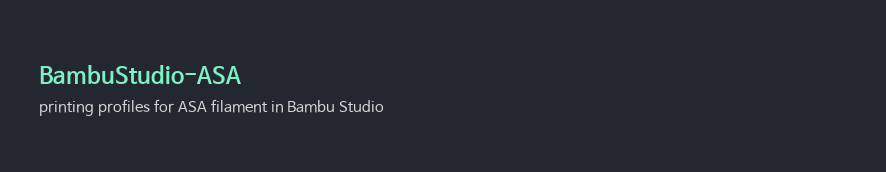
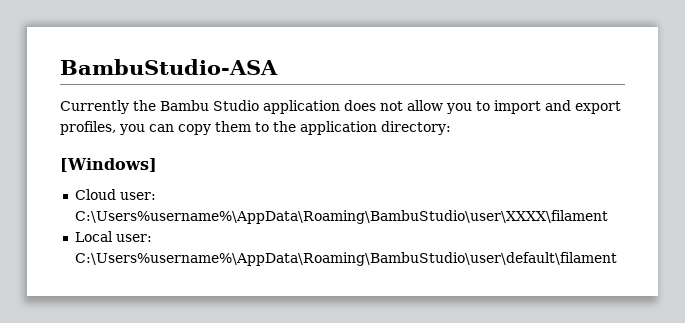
[39,99,385,116] printing profiles for ASA filament in Bambu Studio -> [60,100,621,114] [60,121,451,135] [60,158,157,172] [74,189,156,200] [74,210,608,224] [74,231,152,242] [74,252,617,266] Currently the Bambu Studio application does not allow you to import and export profiles, you can copy them to the application directory: // [Windows] // Cloud user: C:\Users%username%\AppData\Roaming\BambuStudio\user\XXXX\filament // Local user: C:\Users%username%\AppData\Roaming\BambuStudio\user\default\filament

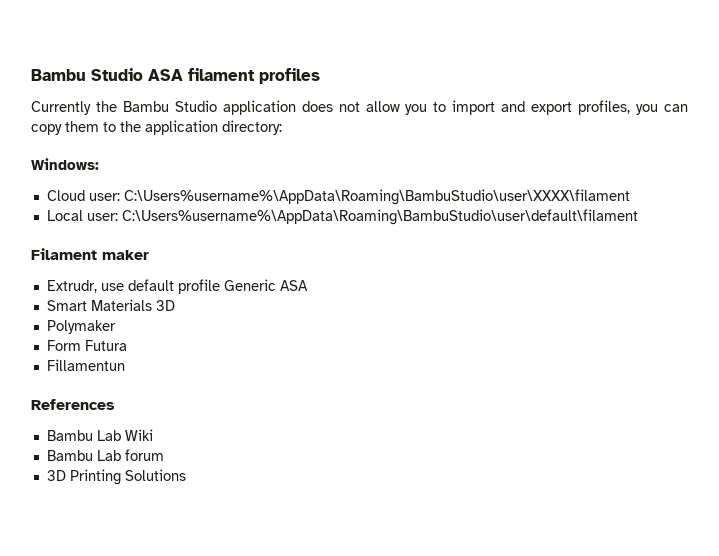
[60,59,278,75] BambuStudio-ASA -> [31,68,320,84] Bambu Studio ASA filament profiles
[60,158,157,172] [Windows] -> [31,158,99,170] Windows:
(617, 259) none -> [31,248,149,260] [46,279,308,294] [46,299,175,311] [46,320,116,334] [46,340,127,351] [46,359,125,371] [31,399,115,410] [46,429,153,441] [46,449,164,461] [46,469,186,485] // Filament maker // Extrudr, use default profile Generic ASA // Smart Materials 3D // Polymaker // Form Futura // Fillamentun // References // Bambu Lab Wiki // Bambu Lab forum // 3D Printing Solutions

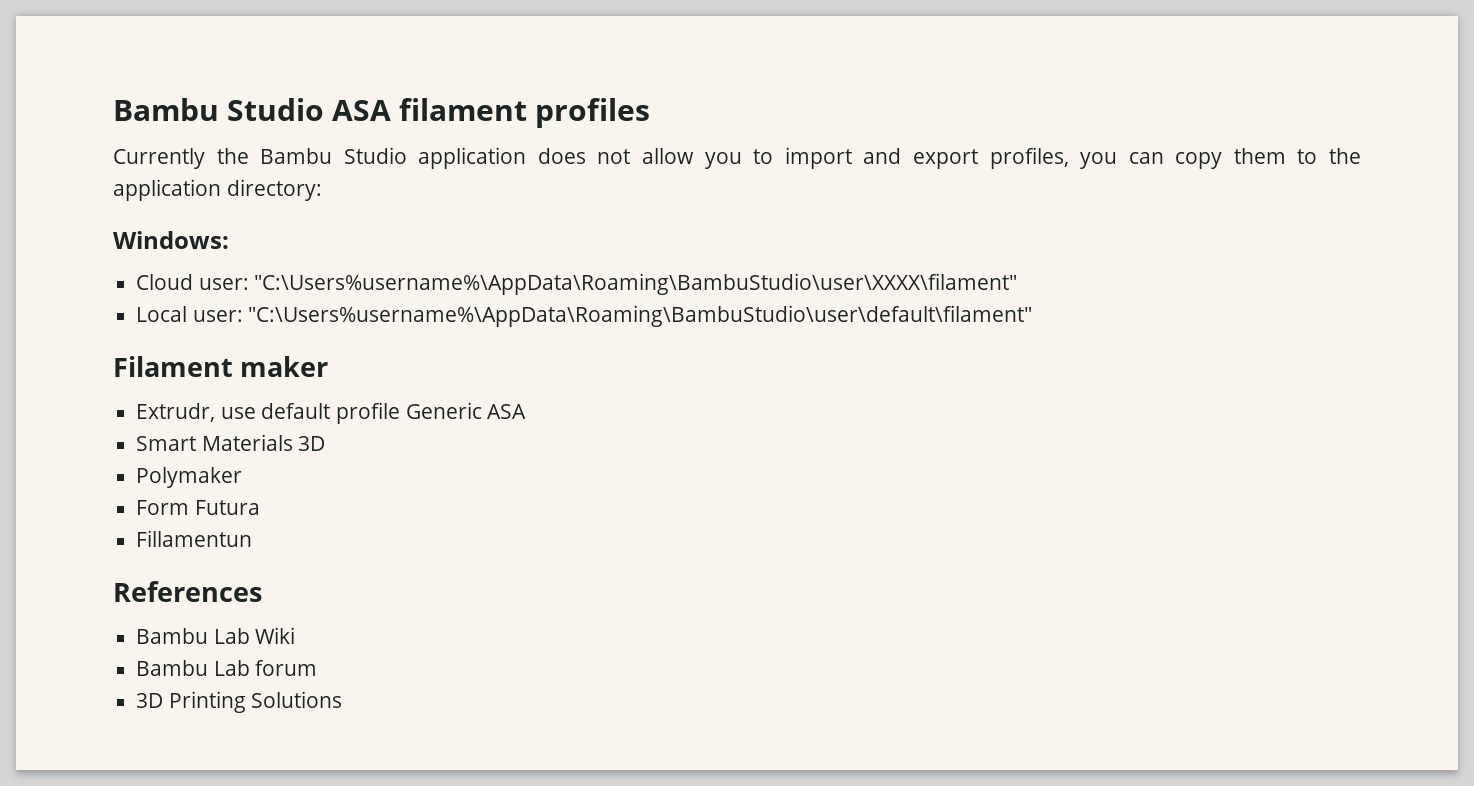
[123,189,630,205] C:\Users%username%\AppData\Roaming\BambuStudio\user\XXXX\filament -> [254,273,1018,295] "C:\Users%username%\AppData\Roaming\BambuStudio\user\XXXX\filament"
[121,209,638,225] C:\Users%username%\AppData\Roaming\BambuStudio\user\default\filament -> [248,305,1033,327] "C:\Users%username%\AppData\Roaming\BambuStudio\user\default\filament"

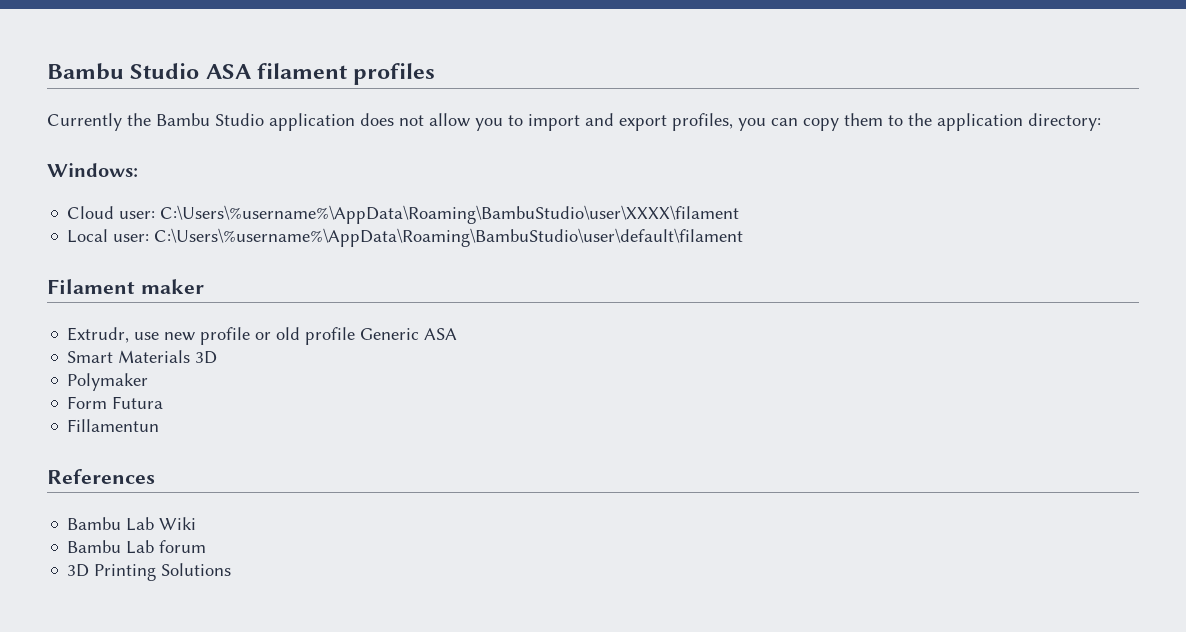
[254,273,1018,295] "C:\Users%username%\AppData\Roaming\BambuStudio\user\XXXX\filament" -> [160,205,740,224] C:\Users\%username%\AppData\Roaming\BambuStudio\user\XXXX\filament
[248,305,1033,327] "C:\Users%username%\AppData\Roaming\BambuStudio\user\default\filament" -> [154,228,744,247] C:\Users\%username%\AppData\Roaming\BambuStudio\user\default\filament
[261,403,331,419] default -> [164,327,301,345] new profile or old

